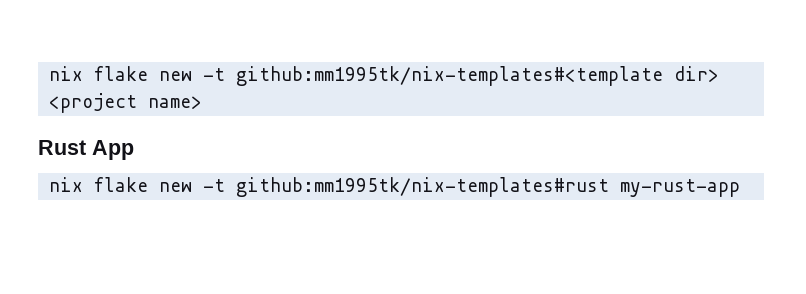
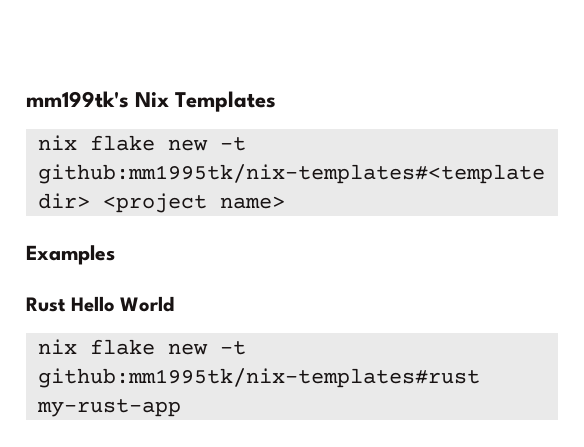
(49, 73) none -> [26,91,277,112] mm199tk's Nix Templates //
(203, 102) none -> [26,245,115,265] // Examples
[92,140,134,160] App -> [70,296,175,312] Hello World

